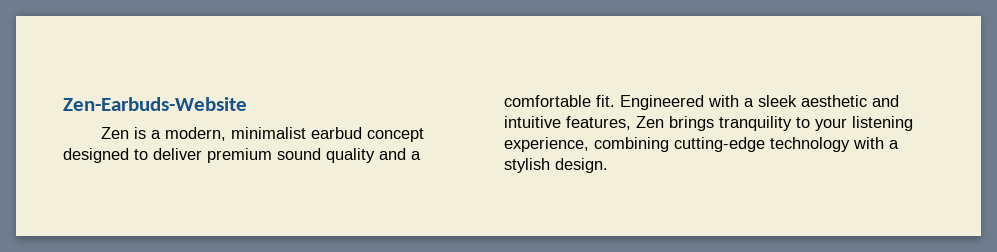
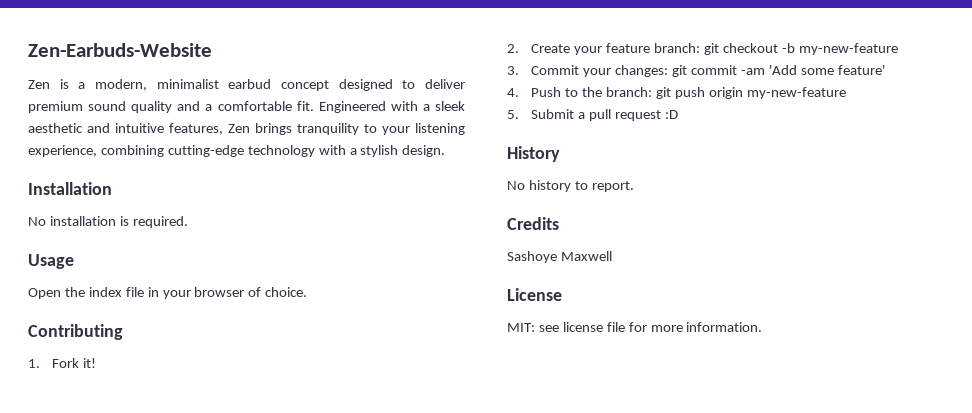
(608, 165) none -> [28,182,112,195] [28,216,188,228] [28,254,74,269] [28,287,308,299] [28,324,123,340] [28,358,97,368] [507,43,898,55] [507,65,885,77] [507,87,846,99] [507,109,678,121] [507,146,560,162] [507,180,634,192] [507,217,559,230] [507,251,612,263] [507,288,562,301] [507,322,763,332] // Installation // No installation is required. // Usage // Open the index file in your browser of choice. // Contributing // 1. Fork it! // 2. Create your feature branch: git checkout -b my-new-feature // 3. Commit your changes: git commit -am 'Add some feature' // 4. Push to the branch: git push origin my-new-feature // 5. Submit a pull request :D // History // No history to report. // Credits // Sashoye Maxwell // License // MIT: see license file for more information.

